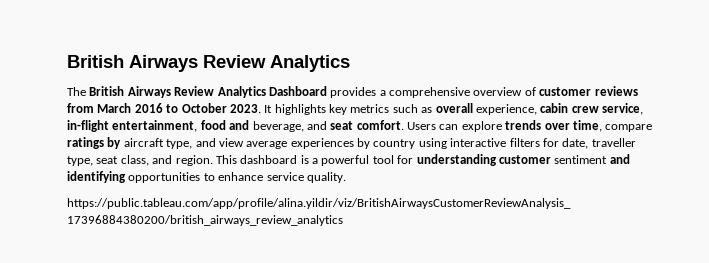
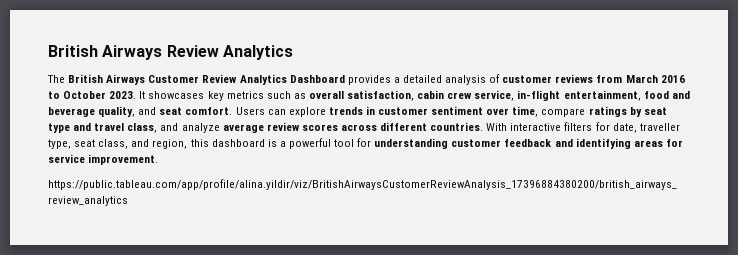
(171, 92) none -> [148,75,200,83] Customer
[389,87,523,98] comprehensive overview -> [402,75,487,85] detailed analysis
[274,104,326,115] highlights -> [148,91,205,99] showcases
[475,104,537,115] experience, -> [347,90,415,101] satisfaction,
[252,121,304,132] beverage, -> [48,106,136,117] beverage quality,
(542, 125) none -> [365,106,484,115] in customer sentiment
[123,138,447,149] aircraft type, and view average experiences by country using -> [643,107,667,115] [48,122,508,133] seat type and travel class, and analyze average review scores across different countries. With
[175,155,237,166] region. This -> [152,139,209,149] region, this
[554,155,608,164] sentiment -> [504,139,552,147] feedback
[128,172,346,183] opportunities to enhance service quality. -> [633,139,683,147] [48,154,159,165] areas for service improvement.

